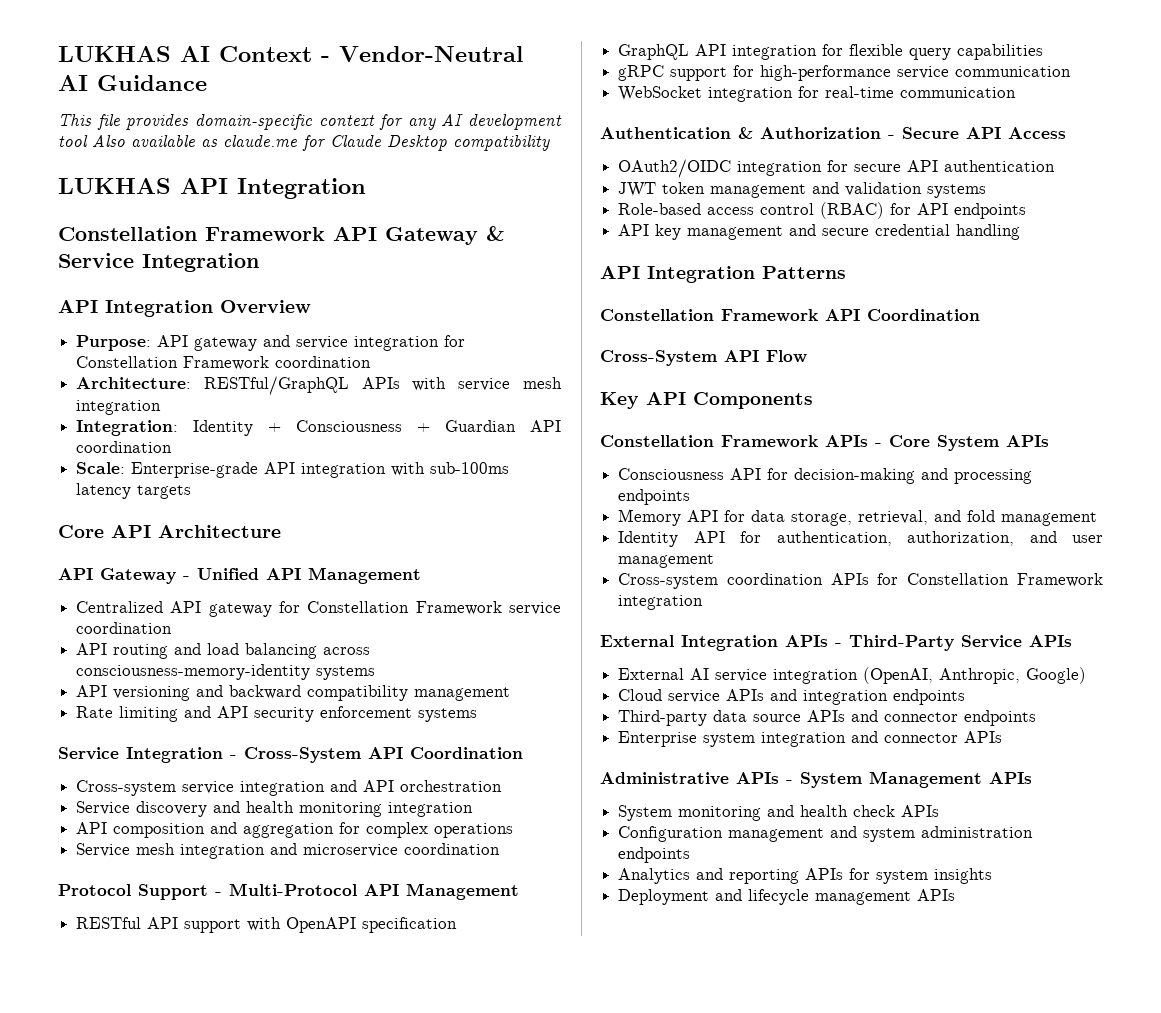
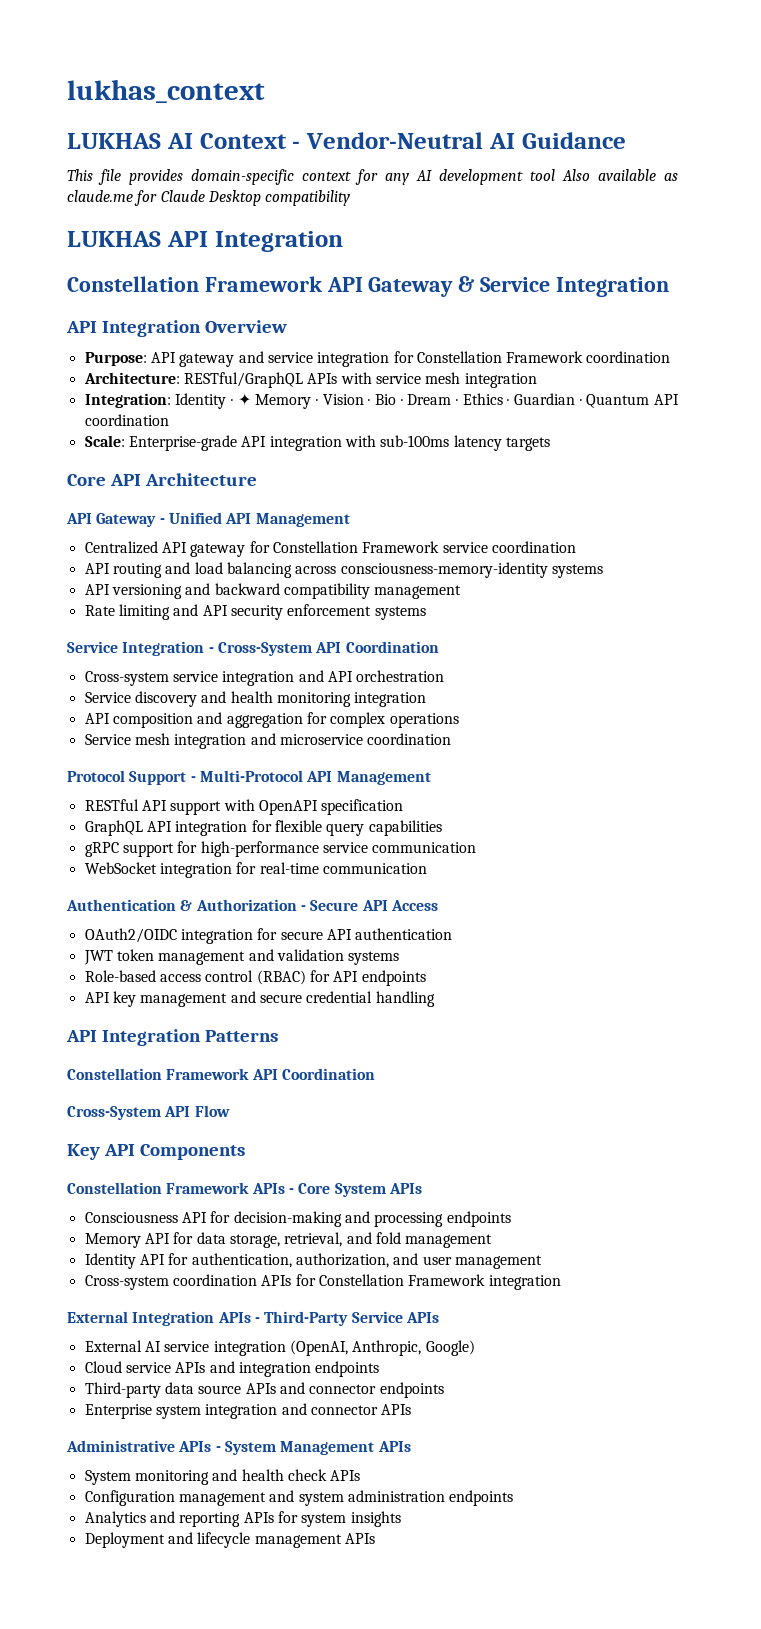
(58, 54) none -> [67,79,265,103] lukhas_context //
[268,420,517,432] + Consciousness + Guardian -> [230,393,650,409] · ✦ Memory · Vision · Bio · Dream · Ethics · Guardian · Quantum

